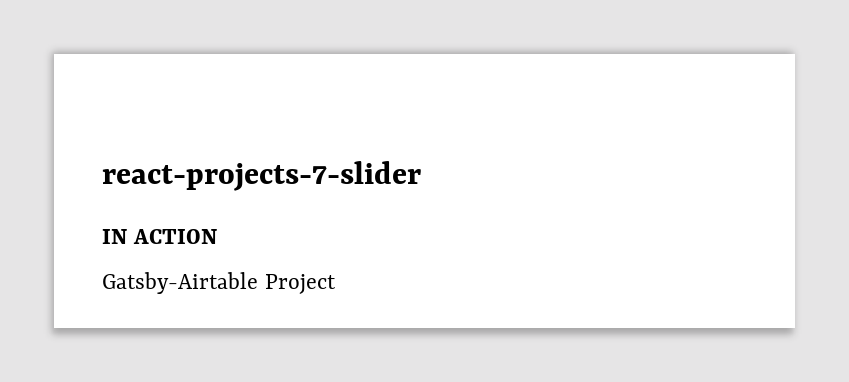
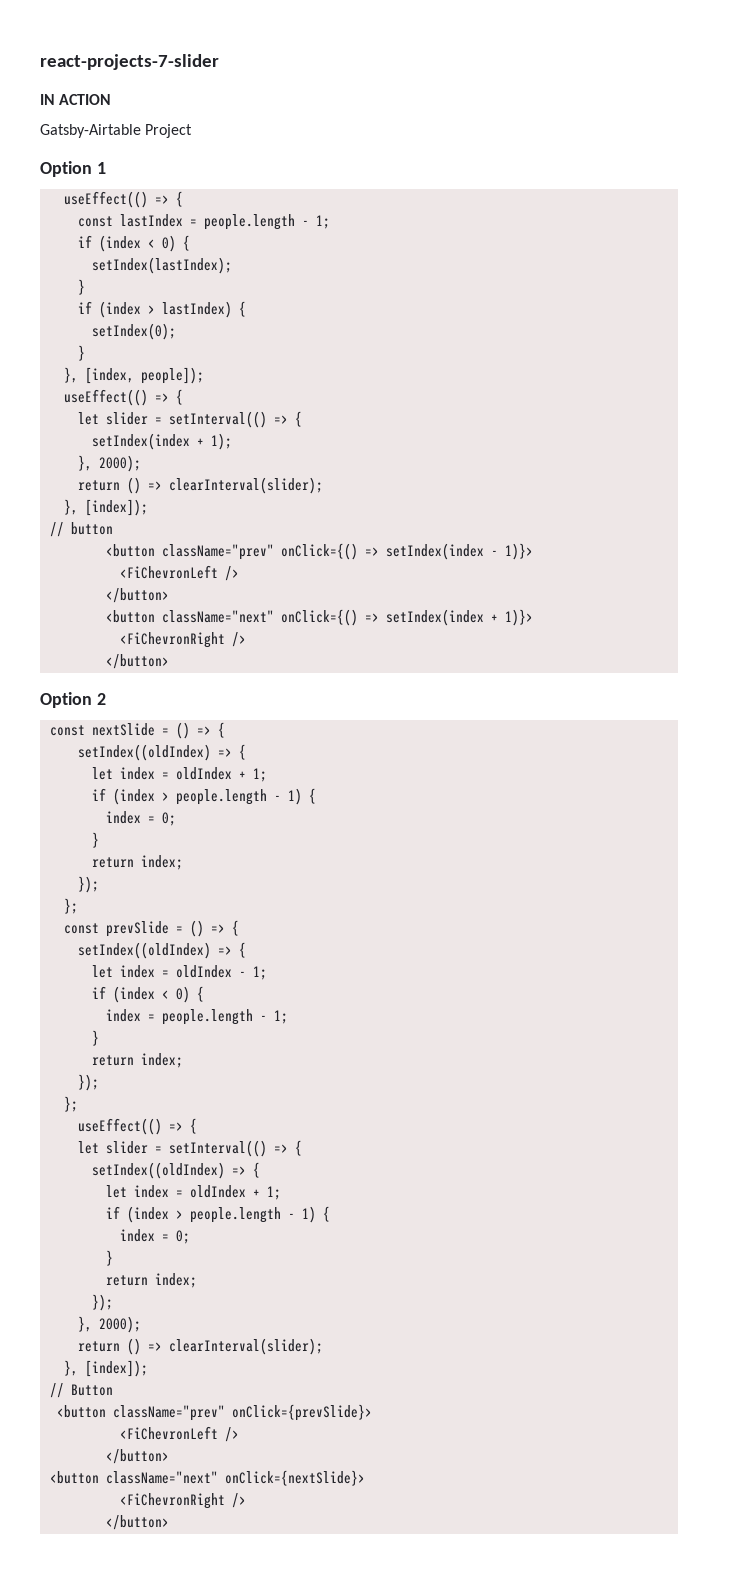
(336, 284) none -> [40,161,106,177] [63,191,183,208] [77,214,330,230] [77,235,190,252] [91,257,232,274] [77,279,85,295] [77,301,246,318] [91,323,176,340] [77,345,85,361] [63,367,204,384] [63,389,183,406] [77,411,302,428] [91,433,232,450] [77,455,141,472] [77,477,323,494] [63,499,148,516] [49,522,113,537] [105,543,533,560] [119,565,239,581] [105,588,169,603] [105,609,533,626] [119,632,246,648] [105,654,169,669] [40,692,106,708] [49,722,225,739] [77,744,246,761] [91,767,267,782] [91,788,316,805] [105,811,176,826] [91,832,99,848] [91,855,183,870] [77,876,99,893] [63,898,78,914] [63,920,239,937] [77,942,246,959] [91,965,267,980] [91,986,204,1003] [105,1009,288,1025] [91,1030,99,1046] [91,1053,183,1068] [77,1074,99,1091] [63,1096,78,1112] [77,1118,197,1135] [77,1140,302,1157] [91,1162,260,1179] [105,1185,281,1200] [105,1206,330,1223] [119,1229,190,1244] [105,1250,113,1266] [105,1273,197,1288] [91,1294,113,1311] [77,1316,141,1333] [77,1338,323,1355] [63,1360,148,1377] [49,1383,113,1398] [56,1404,372,1421] [119,1426,239,1442] [105,1449,169,1464] [49,1470,365,1486] [119,1493,246,1509] [105,1515,169,1530] // Option 1 // useEffect(() => { // const lastIndex = people.length - 1; // if (index < 0) { // setIndex(lastIndex); // } // if (index > lastIndex) { // setIndex(0); // } // }, [index, people]); // useEffect(() => { // let slider = setInterval(() => { // setIndex(index + 1); // }, 2000); // return () => clearInterval(slider); // }, [index]); // // button // <button className="prev" onClick={() => setIndex(index - 1)}> // <FiChevronLeft /> // </button> // <button className="next" onClick={() => setIndex(index + 1)}> // <FiChevronRight /> // </button> // Option 2 // const nextSlide = () => { // setIndex((oldIndex) => { // let index = oldIndex + 1; // if (index > people.length - 1) { // index = 0; // } // return index; // }); // }; // const prevSlide = () => { // setIndex((oldIndex) => { // let index = oldIndex - 1; // if (index < 0) { // index = people.length - 1; // } // return index; // }); // }; // useEffect(() => { // let slider = setInterval(() => { // setIndex((oldIndex) => { // let index = oldIndex + 1; // if (index > people.length - 1) { // index = 0; // } // return index; // }); // }, 2000); // return () => clearInterval(slider); // }, [index]); // // Button // <button className="prev" onClick={prevSlide}> // <FiChevronLeft /> // </button> // <button className="next" onClick={nextSlide}> // <FiChevronRight /> // </button>

